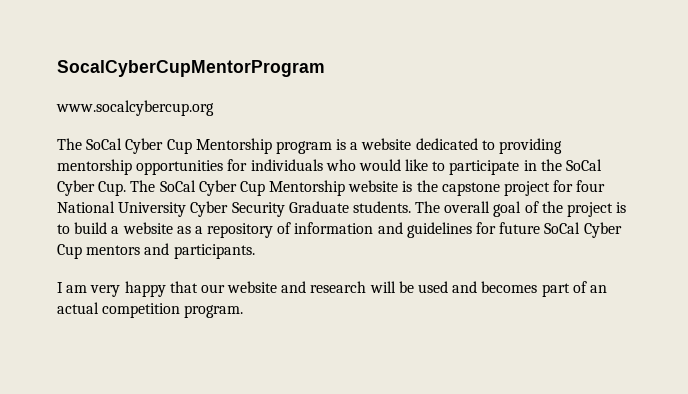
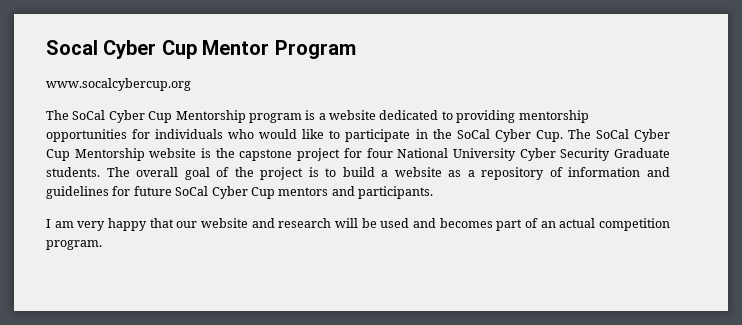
[57,60,325,77] SocalCyberCupMentorProgram -> [46,40,356,59] Socal Cyber Cup Mentor Program

